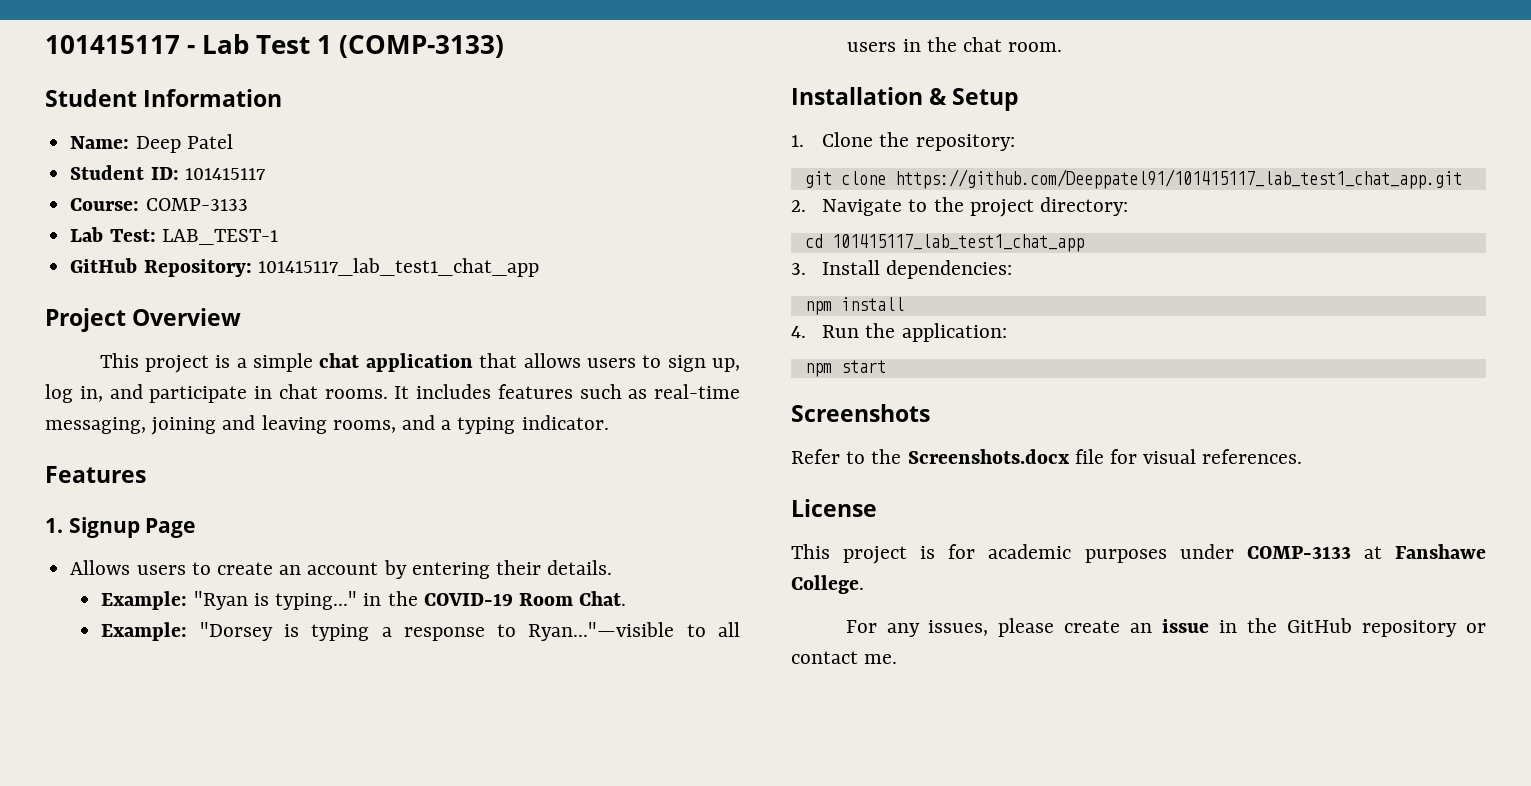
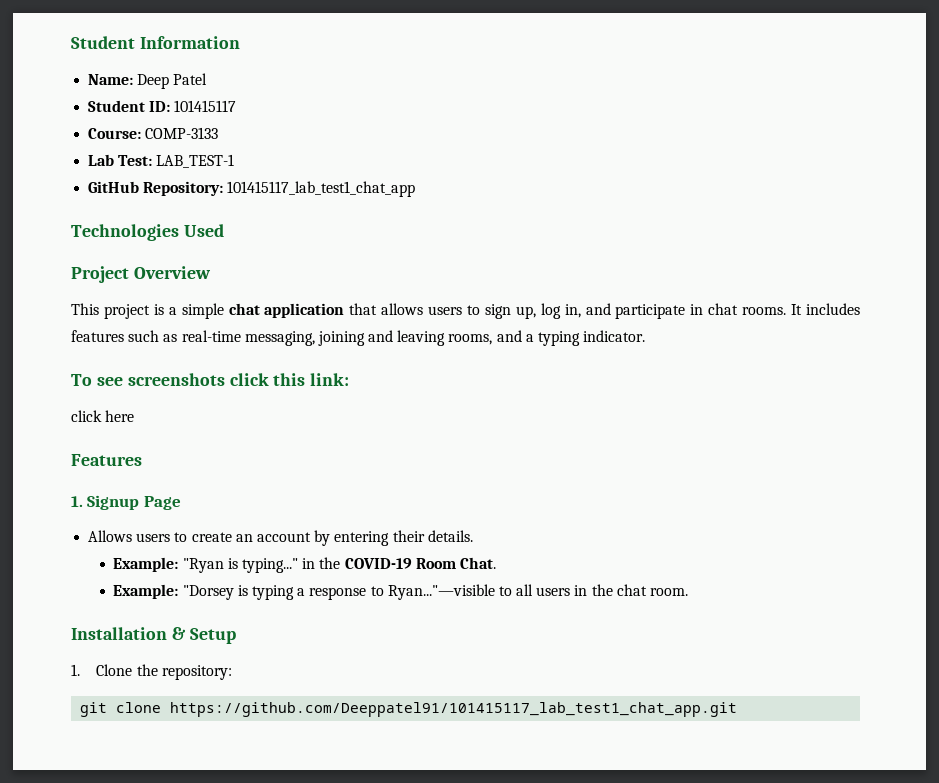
[45,34,505,58] 101415117 - Lab Test 1 (COMP-3133) // -> (71, 42) none
(539, 267) none -> [71,224,224,241] // Technologies Used
(609, 422) none -> [71,373,350,386] [71,410,135,422] // To see screenshots click this link: // click here
[791,197,1129,217] [804,234,1084,252] [791,260,1013,279] [804,297,904,315] [791,323,1007,342] [804,360,886,377] [791,404,930,422] [791,449,1303,464] [791,499,877,517] [791,544,1486,564] [791,575,864,594] [845,618,1486,637] [791,651,898,664] // 2. Navigate to the project directory: // cd 101415117_lab_test1_chat_app // 3. Install dependencies: // npm install // 4. Run the application: // npm start // Screenshots // Refer to the Screenshots.docx file for visual references. // License // This project is for academic purposes under COMP-3133 at Fanshawe College. // For any issues, please create an issue in the GitHub repository or contact me. -> (738, 709) none

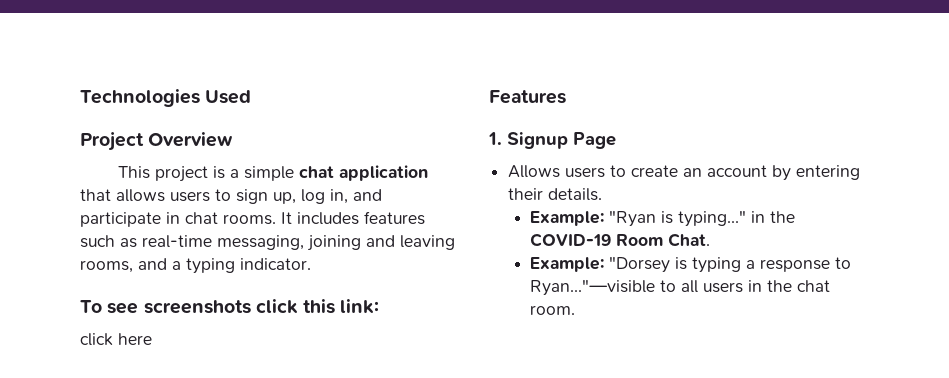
[71,36,240,49] [88,73,208,89] [88,100,237,112] [88,127,219,139] [88,154,235,168] [88,181,416,197] Student Information // Name: Deep Patel // Student ID: 101415117 // Course: COMP-3133 // Lab Test: LAB_TEST-1 // GitHub Repository: 101415117_lab_test1_chat_app // -> (80, 98) none
[71,627,236,644] [71,664,232,680] [80,702,738,717] // Installation & Setup // 1. Clone the repository: // git clone https://github.com/Deeppatel91/101415117_lab_test1_chat_app.git -> (576, 310) none

